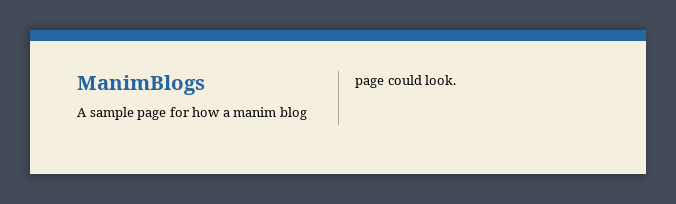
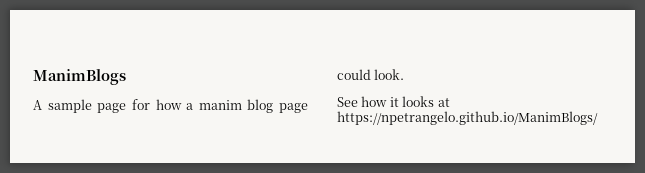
(457, 80) none -> [337,96,450,107] [337,111,598,125] // See how it looks at https://npetrangelo.github.io/ManimBlogs/

